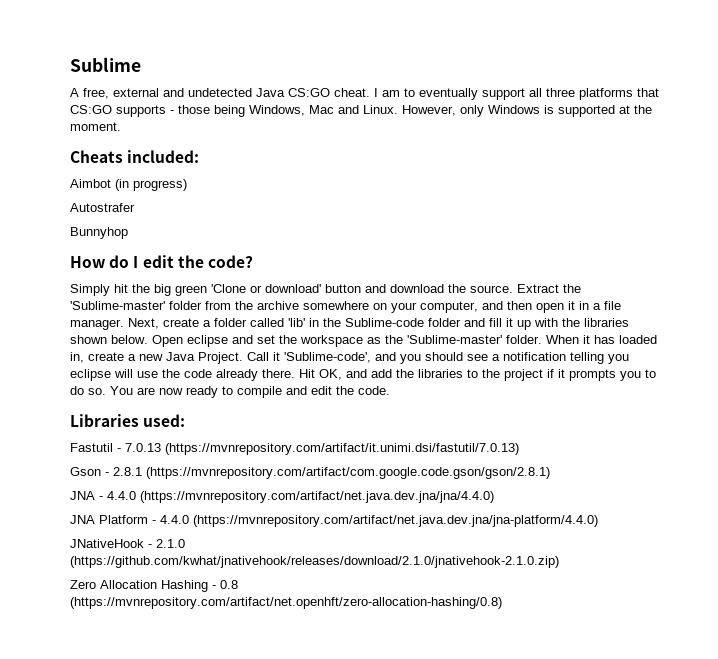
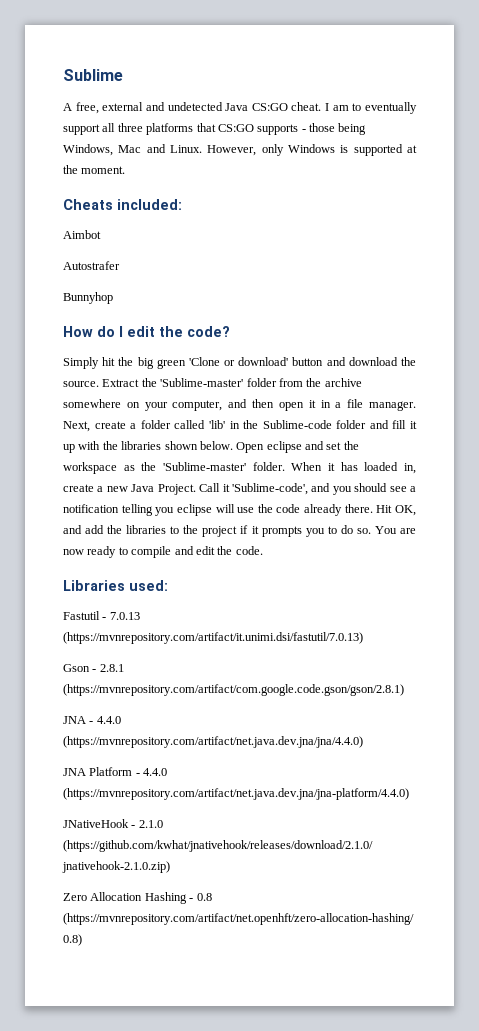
[115,179,187,191] (in progress) -> (101, 234) none

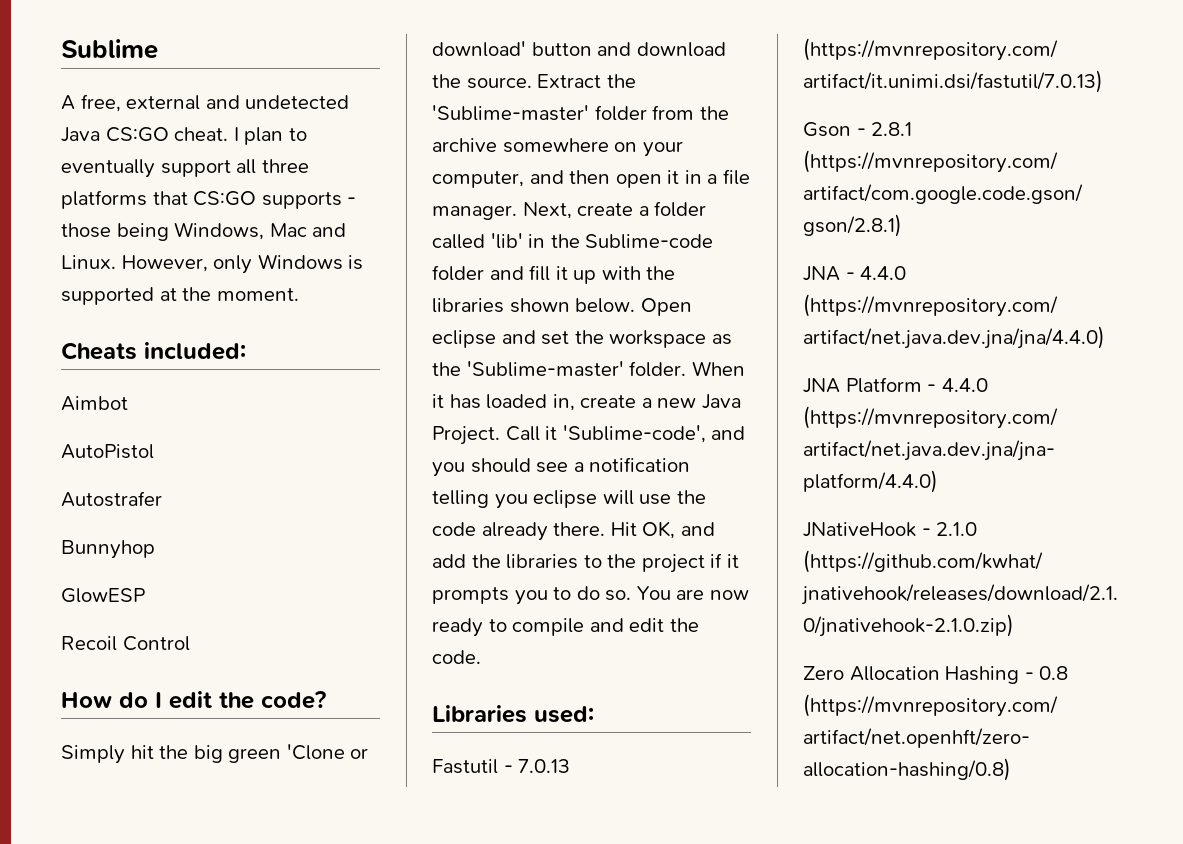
[332,105,349,111] am -> [244,127,284,145] plan
(101, 234) none -> [61,444,154,459] // AutoPistol
(113, 298) none -> [61,588,145,603] [61,636,190,651] // GlowESP // Recoil Control

